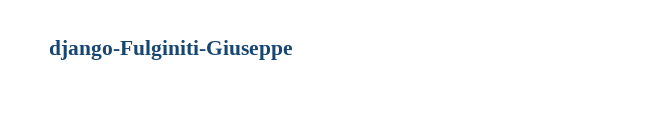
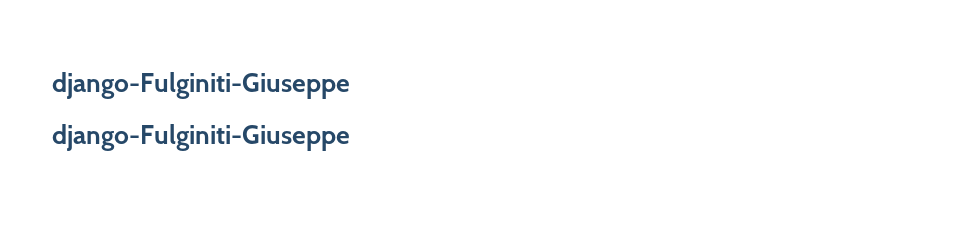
[49,40,293,60] django-Fulginiti-Giuseppe -> [52,72,350,99] [52,124,350,151] django-Fulginiti-Giuseppe // django-Fulginiti-Giuseppe

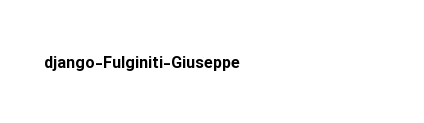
[52,72,350,99] [52,124,350,151] django-Fulginiti-Giuseppe // django-Fulginiti-Giuseppe -> [44,56,240,71] django-Fulginiti-Giuseppe

